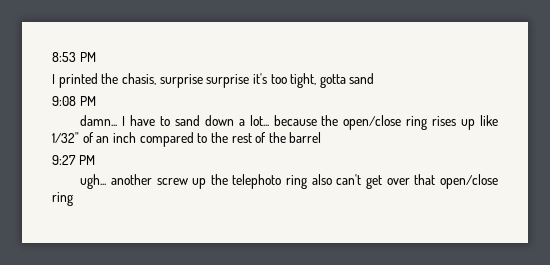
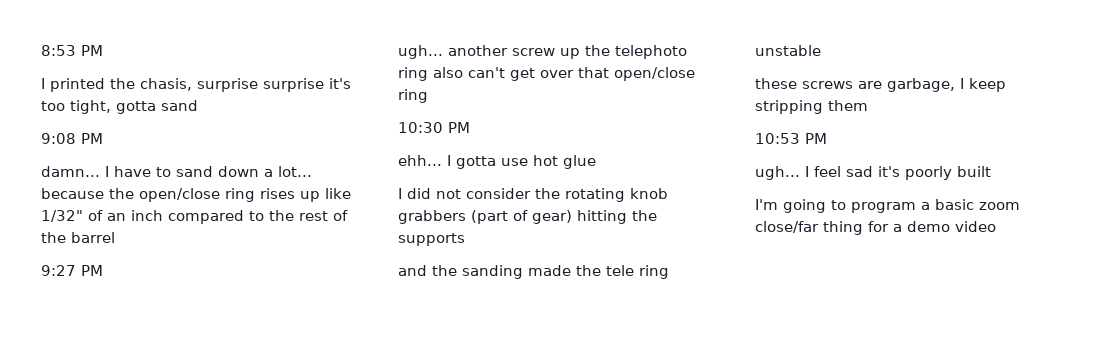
(73, 199) none -> [398,122,470,133] [398,155,596,169] [398,188,668,202] [398,210,657,224] [398,233,465,246] [398,265,669,279] [755,45,821,56] [755,78,1006,92] [755,100,868,114] [755,133,827,144] [755,166,991,180] [755,199,1020,213] [755,221,996,235] // 10:30 PM // ehh... I gotta use hot glue // I did not consider the rotating knob grabbers (part of gear) hitting the supports // and the sanding made the tele ring unstable // these screws are garbage, I keep stripping them // 10:53 PM // ugh... I feel sad it's poorly built // I'm going to program a basic zoom close/far thing for a demo video

